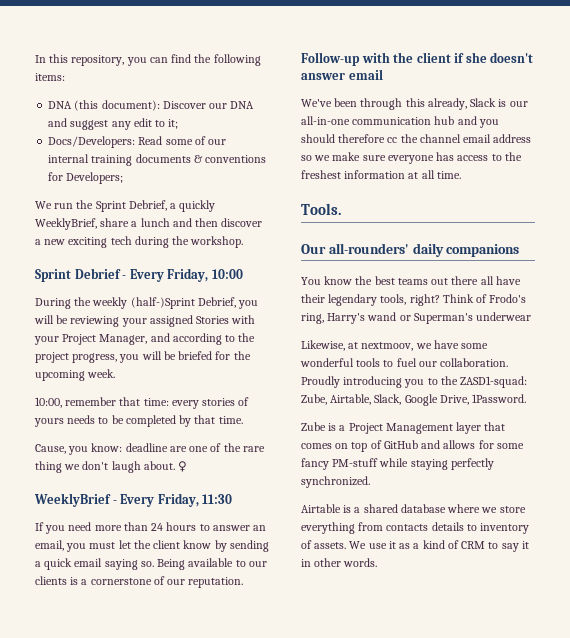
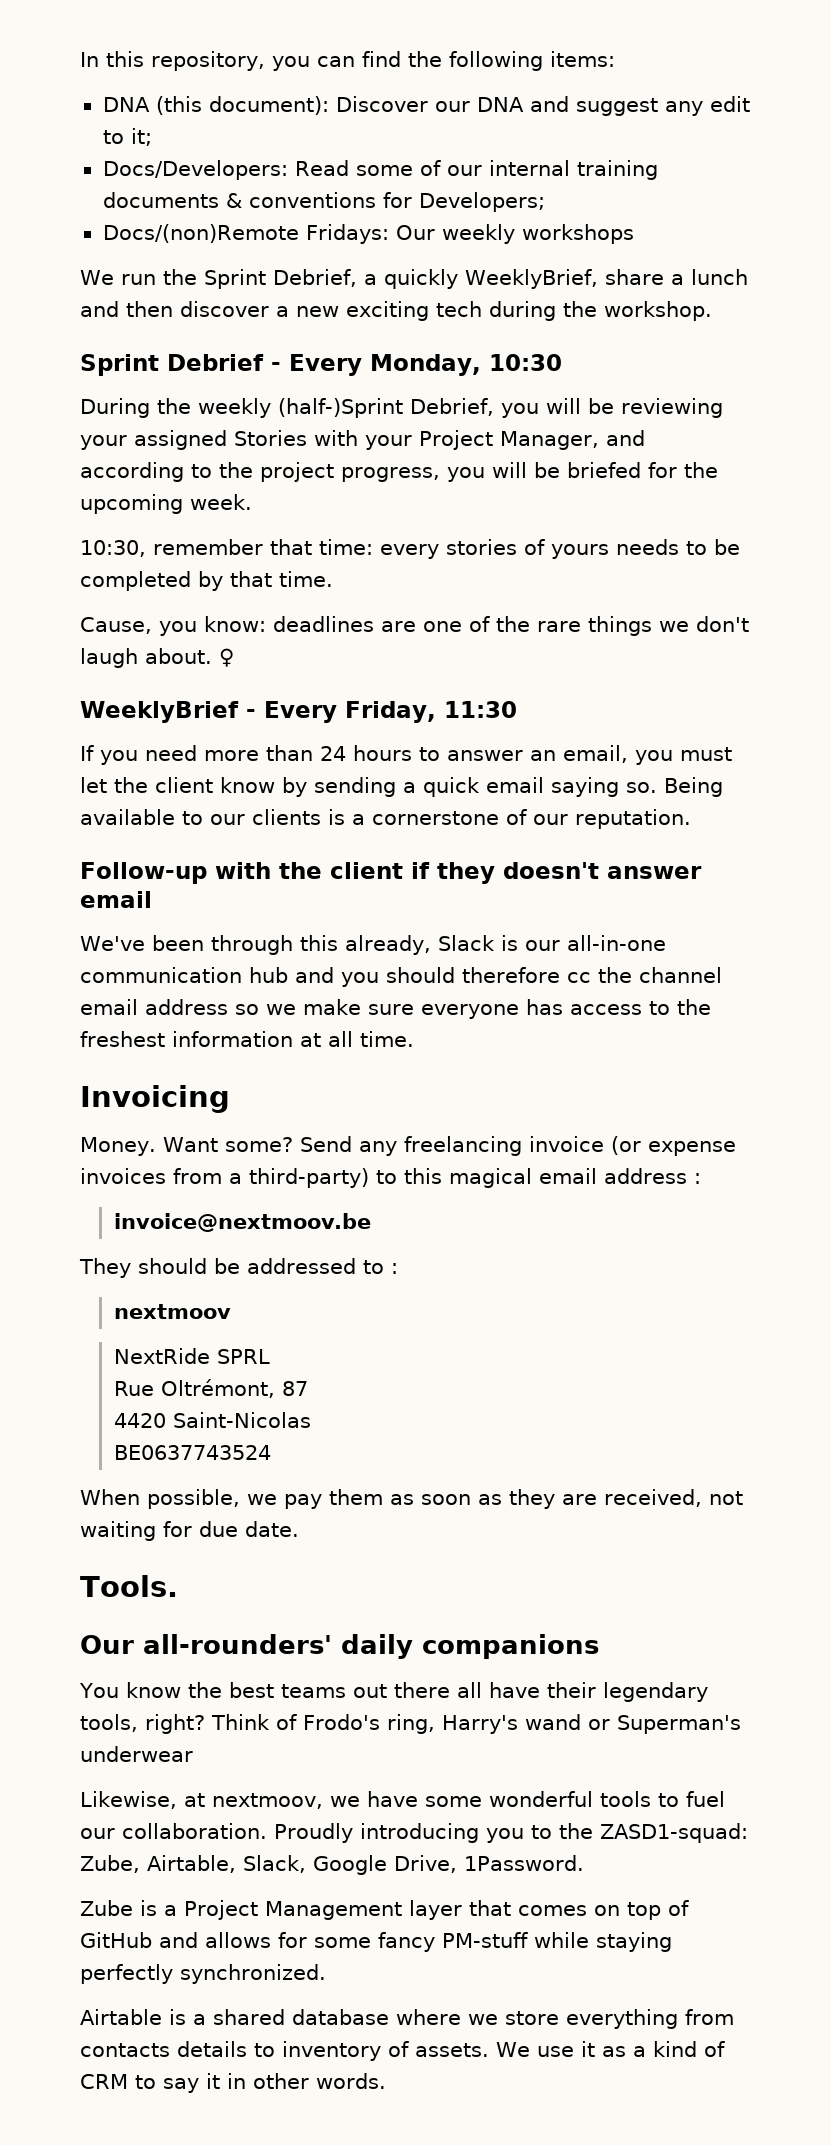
(124, 178) none -> [102,224,634,244] // Docs/(non)Remote Fridays: Our weekly workshops
[167,268,243,282] Friday, 10:00 -> [370,354,562,376] Monday, 10:30
[35,397,62,408] 10:00, -> [80,540,146,557] 10:30,
[125,443,168,452] deadline -> [272,616,374,632] deadlines
[35,461,62,473] thing -> [587,616,652,636] things
[465,52,487,63] she -> [436,862,495,884] they
(461, 175) none -> [80,1085,230,1113] [80,1136,736,1156] [80,1168,701,1188] [113,1213,372,1232] [79,1258,398,1278] [113,1304,231,1319] [113,1348,270,1364] [113,1379,309,1398] [113,1412,311,1428] [113,1445,271,1460] [80,1489,743,1509] [80,1521,299,1541] // Invoicing // Money. Want some? Send any freelancing invoice (or expense invoices from a third-party) to this magical email address : // invoice@nextmoov.be // They should be addressed to : // nextmoov // NextRide SPRL // Rue Oltrémont, 87 // 4420 Saint-Nicolas // BE0637743524 // When possible, we pay them as soon as they are received, not waiting for due date.

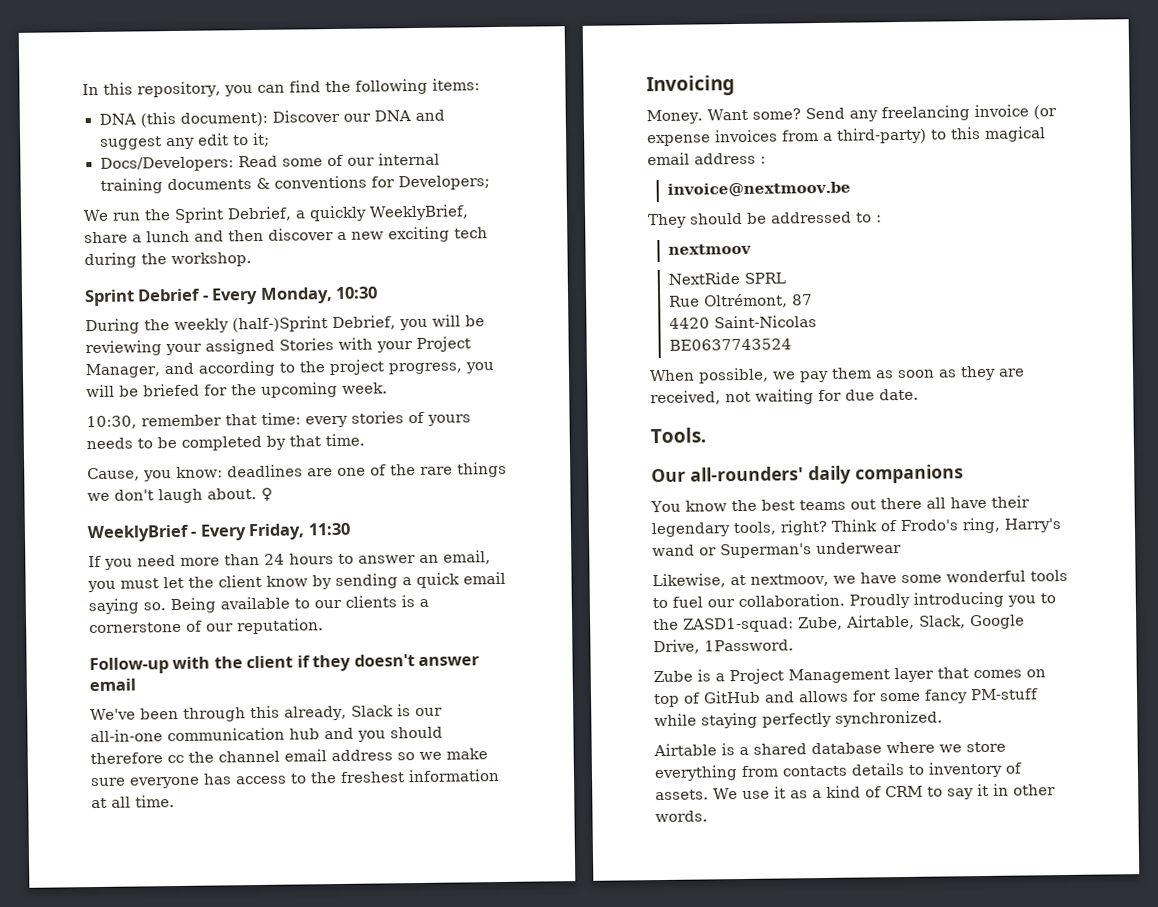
[102,224,634,244] // Docs/(non)Remote Fridays: Our weekly workshops -> (490, 183) none

